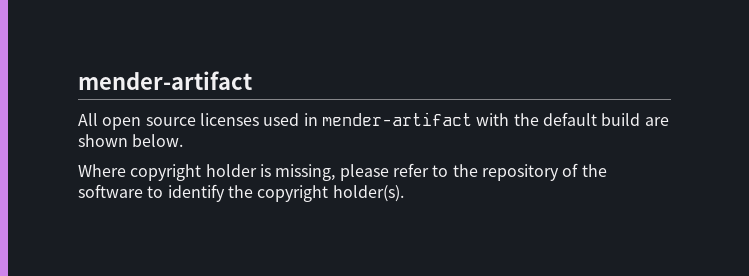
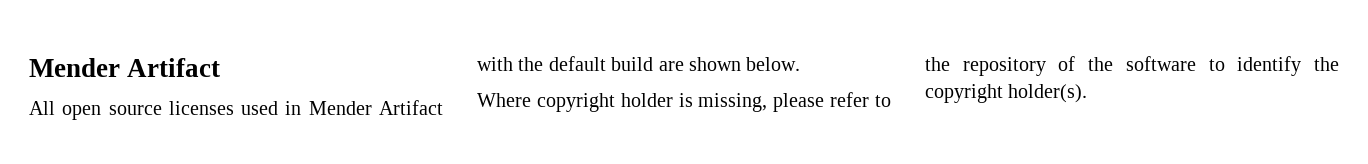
[78,71,252,90] mender-artifact -> [29,58,221,77] Mender Artifact
[321,112,472,126] mender-artifact -> [308,100,443,115] Mender Artifact

